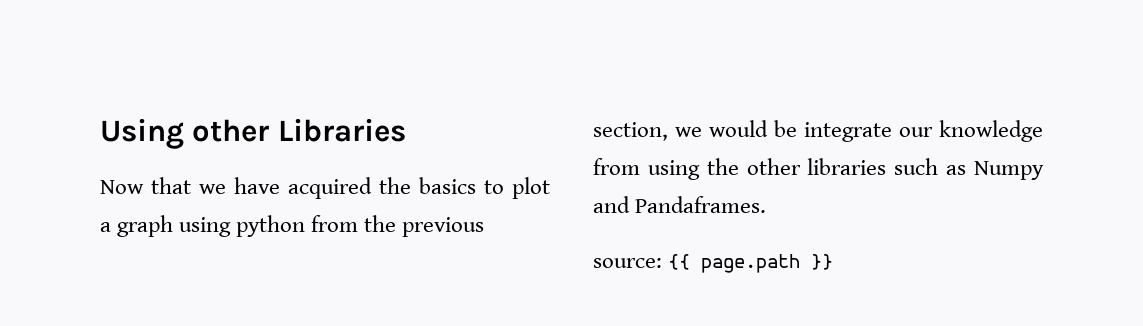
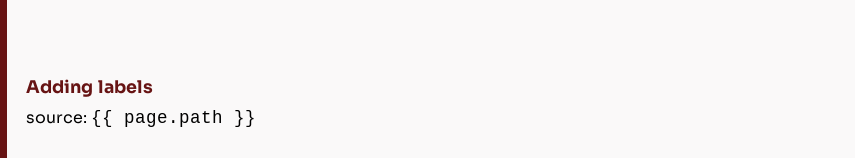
[100,118,406,149] [100,177,550,199] [100,215,485,237] [593,120,1043,142] [593,158,1044,180] [593,196,767,213] Using other Libraries // Now that we have acquired the basics to plot a graph using python from the previous section, we would be integrate our knowledge from using the other libraries such as Numpy and Pandaframes. -> [26,79,153,97] Adding labels

